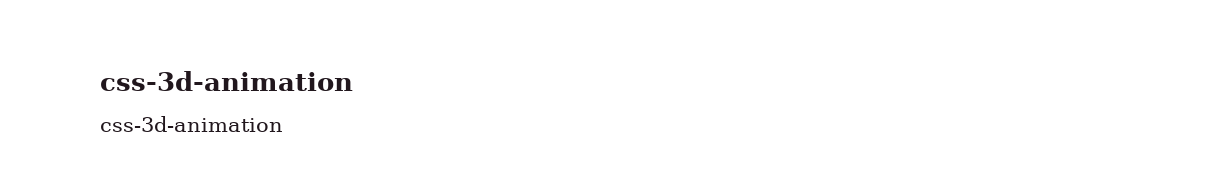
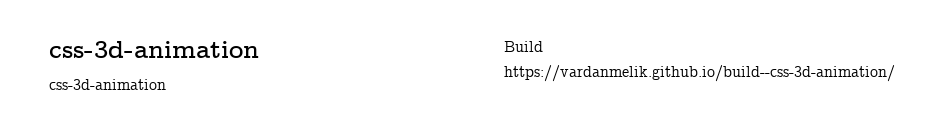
(283, 124) none -> [504,41,543,52] [504,65,895,82] // Build https://vardanmelik.github.io/build--css-3d-animation/

